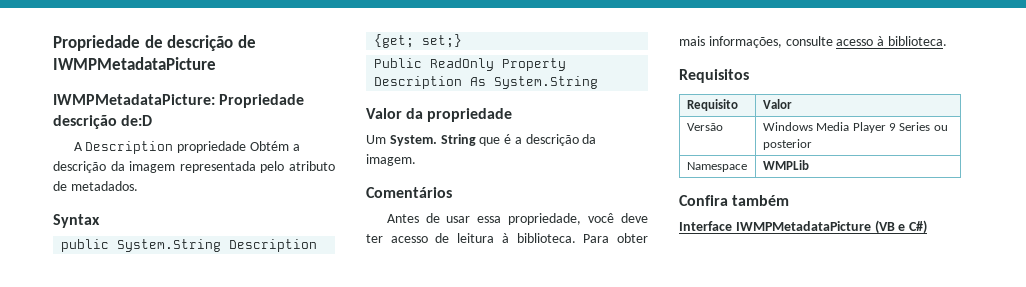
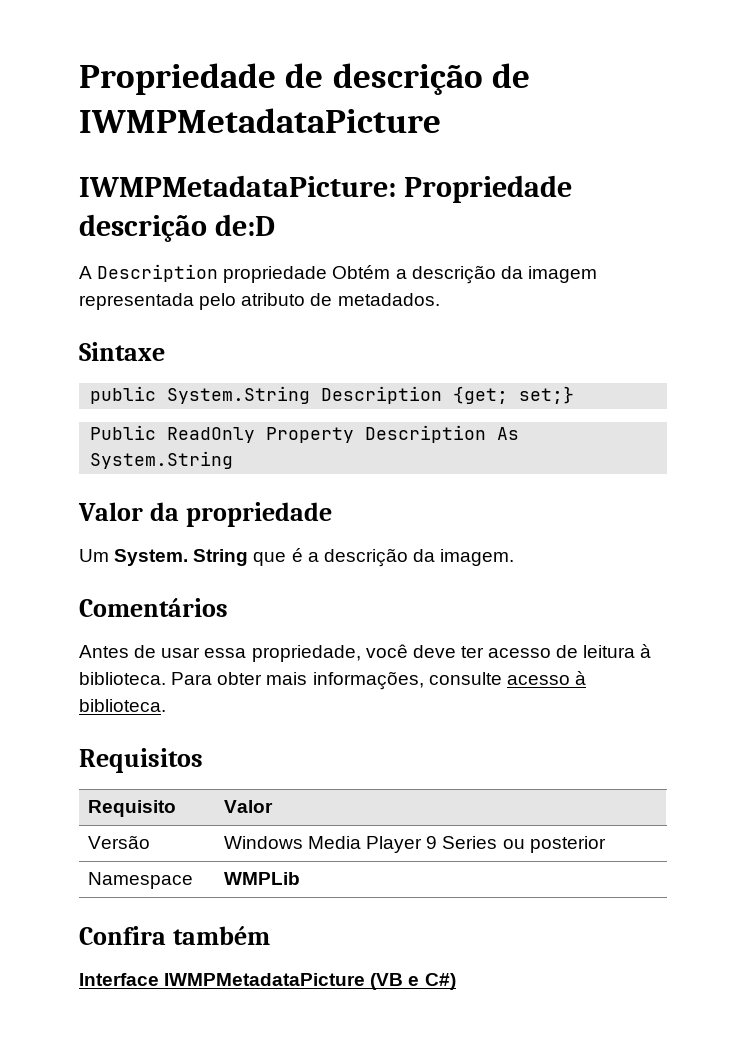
[53,214,100,228] Syntax -> [79,342,165,361] Sintaxe

